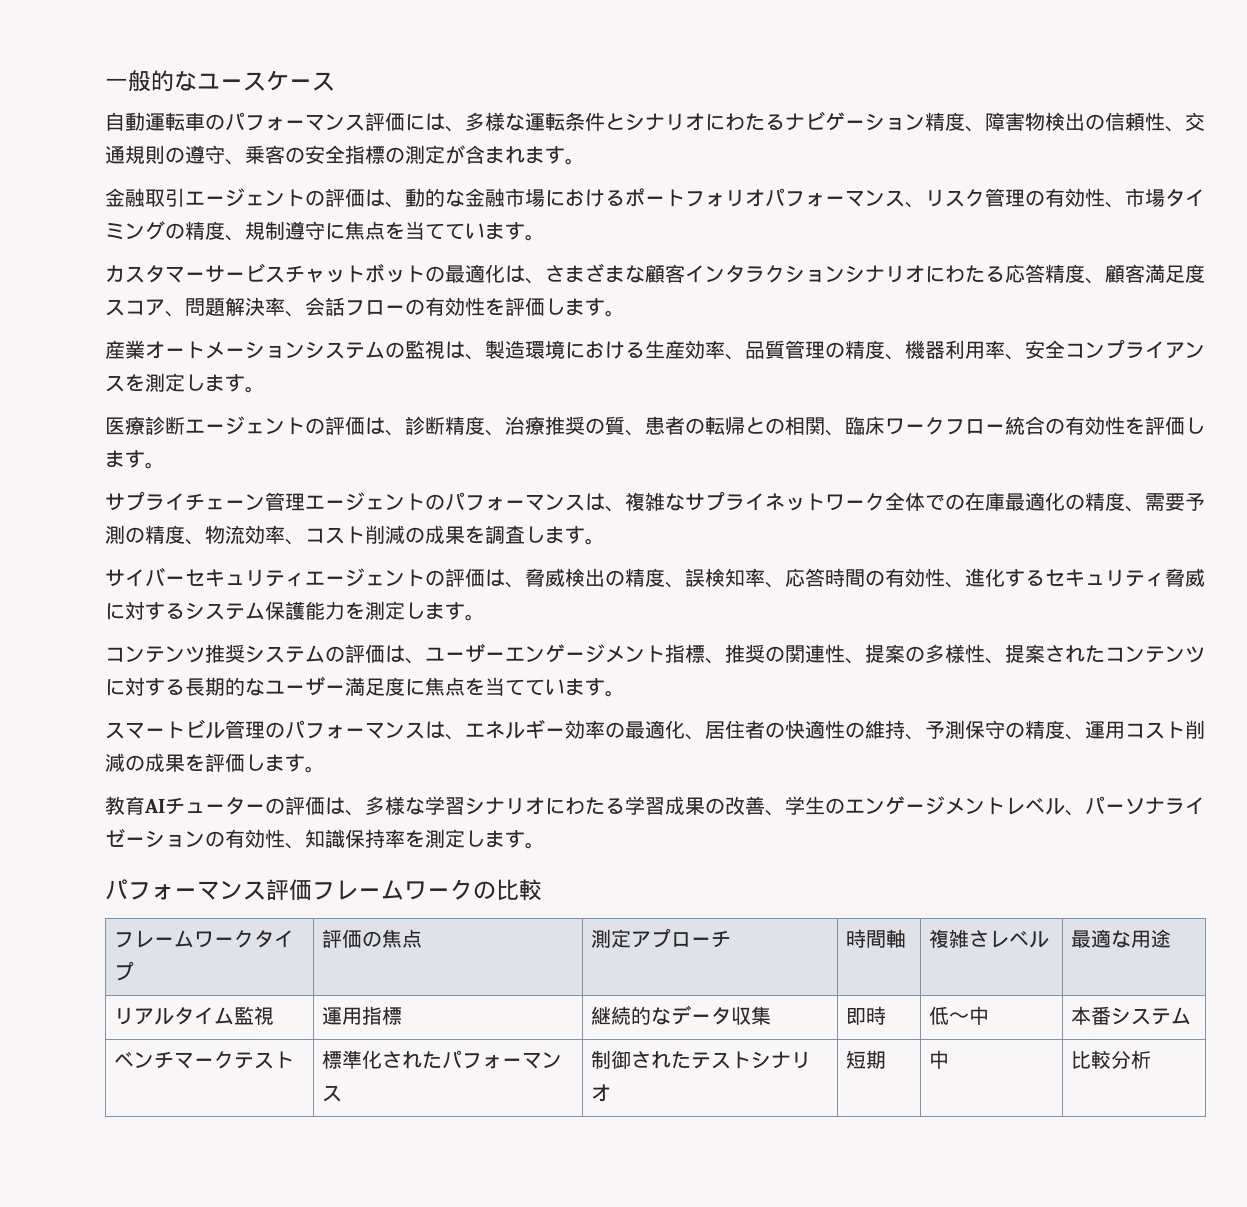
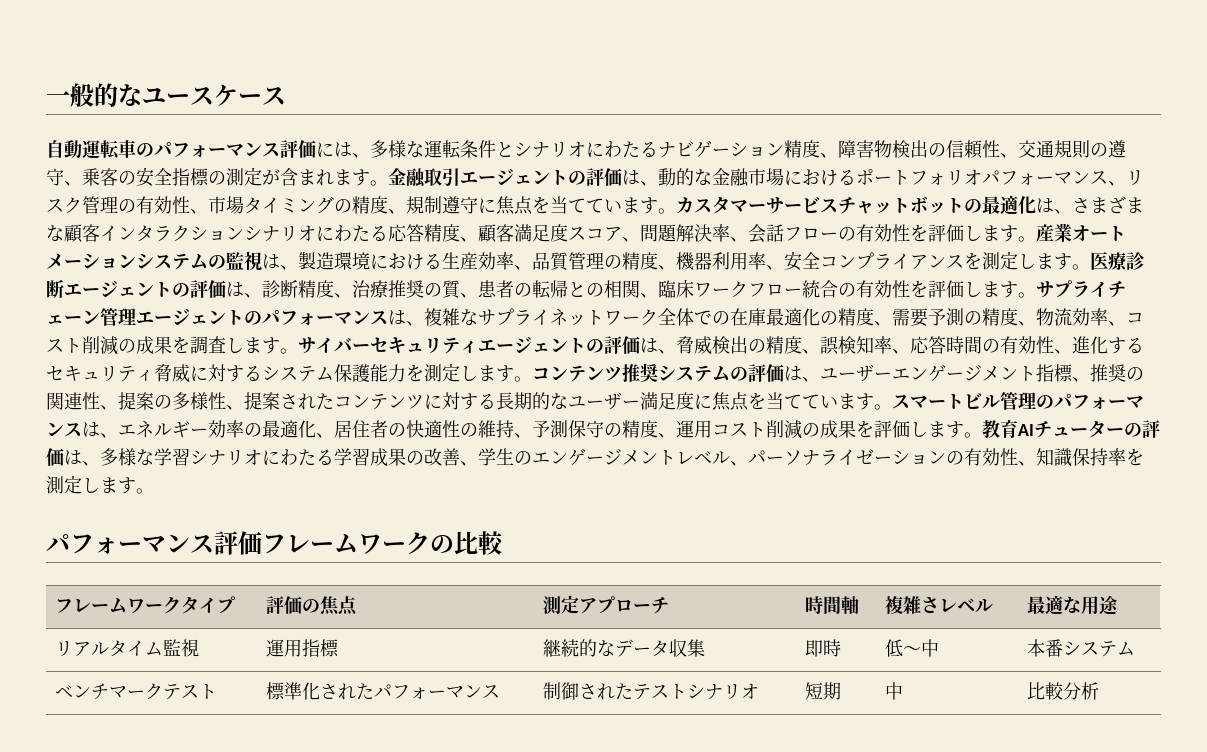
(585, 161) // -> (388, 183) none
(545, 237) // -> (676, 211) none
(625, 313) // -> (1036, 239) none
(265, 389) // -> (1090, 267) none
(165, 465) // -> (1036, 295) none
(605, 541) // -> (298, 351) none
(485, 617) // -> (532, 379) none
(625, 693) // -> (892, 407) none
(325, 769) // -> (982, 435) none

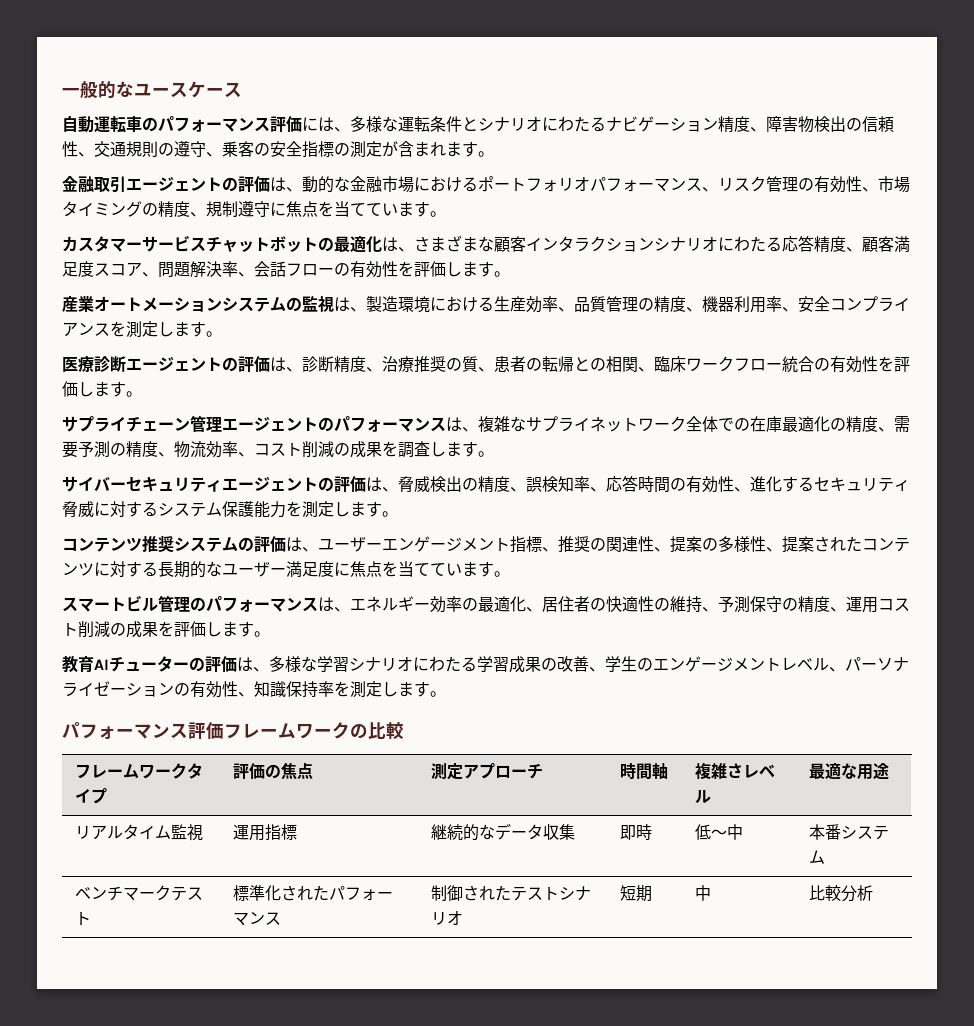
(388, 183) none -> (494, 154) //
(676, 211) none -> (446, 214) //
(1036, 239) none -> (510, 274) //
(1090, 267) none -> (222, 334) //
(1036, 295) none -> (142, 394) //
(298, 351) none -> (494, 454) //
(532, 379) none -> (398, 514) //
(892, 407) none -> (510, 574) //
(982, 435) none -> (270, 634) //

